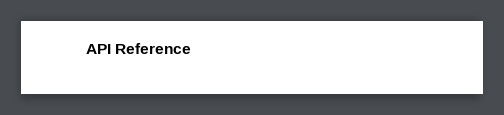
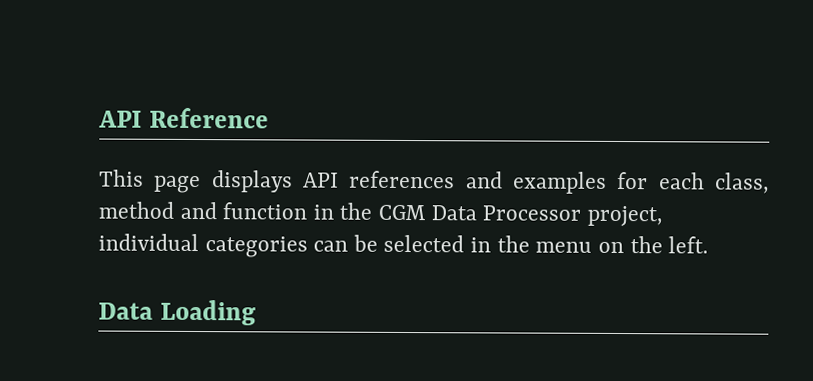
(192, 48) none -> [99,169,771,194] [98,201,663,227] [98,233,709,258] [98,299,256,326] // This page displays API references and examples for each class, method and function in the CGM Data Processor project, individual categories can be selected in the menu on the left. // Data Loading

